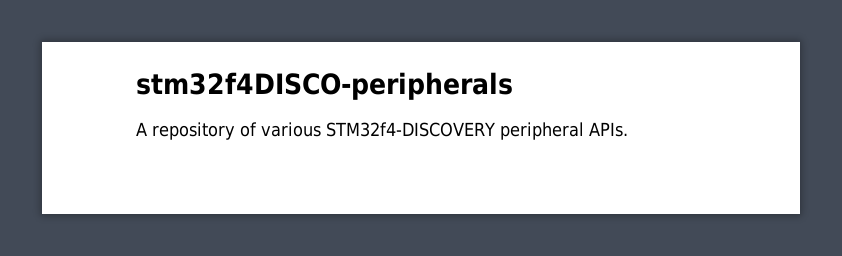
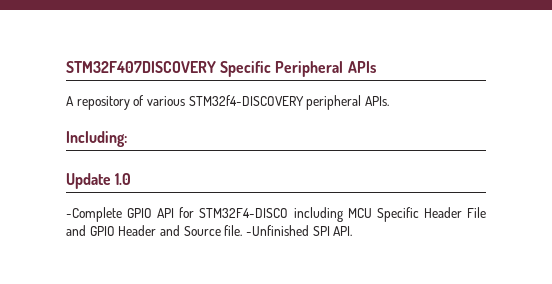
[136,72,513,100] stm32f4DISCO-peripherals -> [66,61,376,77] STM32F407DISCOVERY Specific Peripheral APIs
(628, 129) none -> [66,131,127,147] [66,173,132,189] [66,207,486,222] [66,225,353,236] // Including: // Update 1.0 // -Complete GPIO API for STM32F4-DISCO including MCU Specific Header File and GPIO Header and Source file. -Unfinished SPI API.

